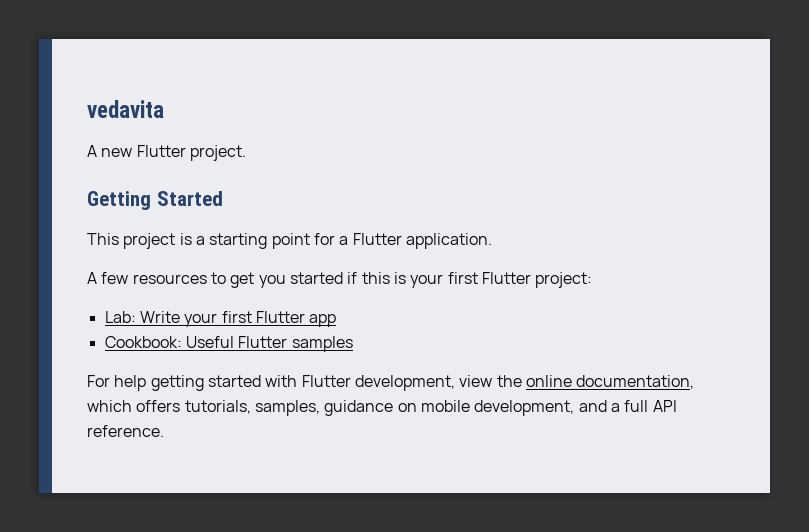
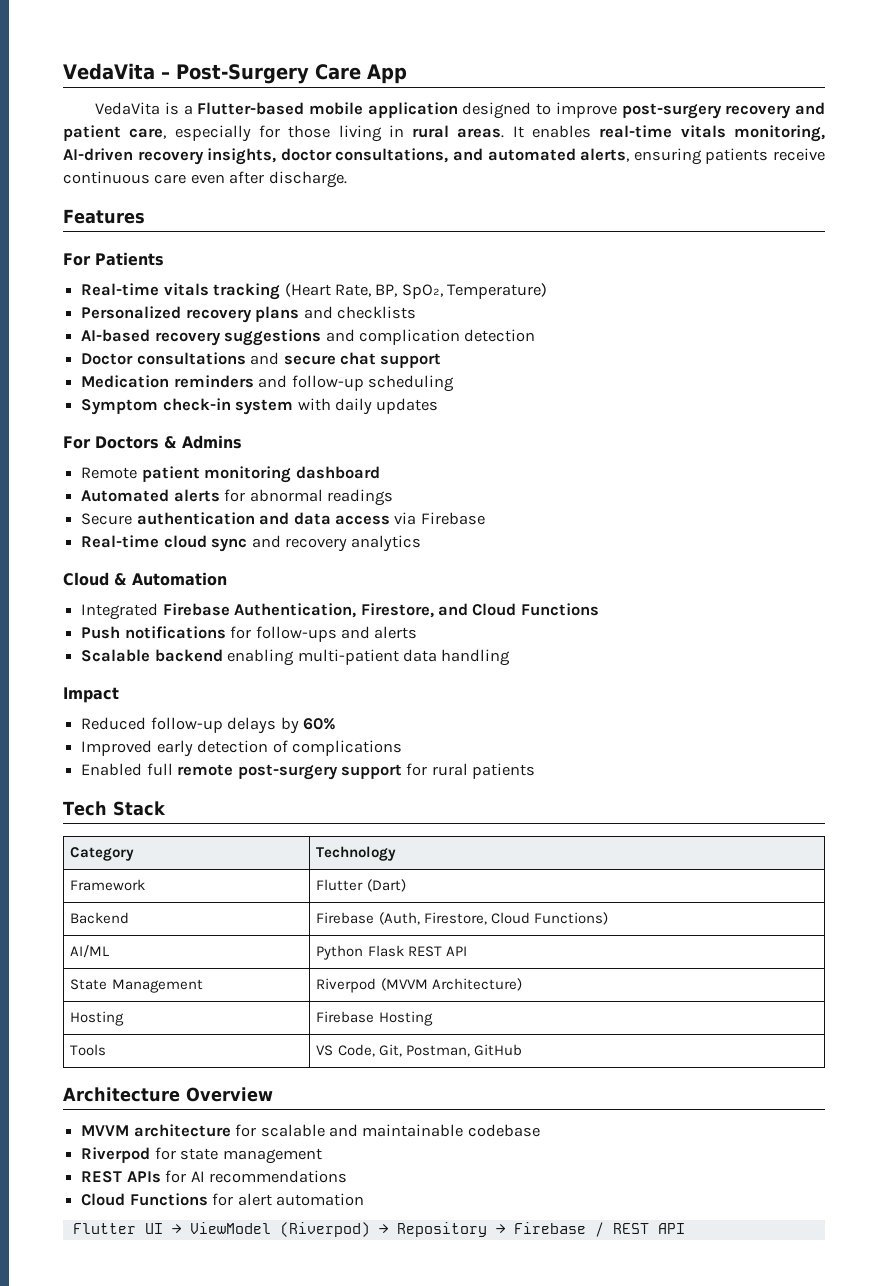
[87,100,164,118] [87,145,246,161] [87,191,223,210] [87,233,492,249] [87,272,593,288] [104,311,337,327] [104,336,353,352] [87,375,695,391] [87,400,677,416] [87,425,164,437] vedavita // A new Flutter project. // Getting Started // This project is a starting point for a Flutter application. // A few resources to get you started if this is your first Flutter project: // Lab: Write your first Flutter app // Cookbook: Useful Flutter samples // For help getting started with Flutter development, view the online documentation, which offers tutorials, samples, guidance on mobile development, and a full API reference. -> [63,63,407,84] [95,102,826,119] [63,125,825,142] [63,148,826,165] [63,171,347,188] [63,209,145,224] [63,252,164,266] [81,283,548,300] [81,306,416,323] [81,329,536,346] [81,352,442,368] [81,375,454,392] [81,398,439,415] [63,435,242,449] [81,466,380,483] [81,489,393,506] [81,512,485,525] [81,535,422,552] [63,572,227,586] [81,603,599,620] [81,626,418,642] [81,649,511,666] [63,687,119,703] [81,717,336,734] [81,740,402,757] [81,763,536,780] [63,801,166,816] [70,847,135,861] [316,846,397,861] [70,879,146,891] [316,879,406,892] [70,912,130,924] [316,912,608,925] [70,945,110,958] [316,945,467,960] [70,979,203,993] [316,978,522,993] [70,1011,125,1026] [316,1011,433,1026] [70,1044,107,1056] [316,1044,522,1057] [63,1087,273,1102] [81,1124,540,1137] [81,1147,322,1164] [81,1170,347,1183] [81,1193,364,1206] [72,1222,685,1237] VedaVita – Post-Surgery Care App // VedaVita is a Flutter-based mobile application designed to improve post-surgery recovery and patient care, especially for those living in rural areas. It enables real-time vitals monitoring, AI-driven recovery insights, doctor consultations, and automated alerts, ensuring patients receive continuous care even after discharge. // Features // For Patients // Real-time vitals tracking (Heart Rate, BP, SpO₂, Temperature) // Personalized recovery plans and checklists // AI-based recovery suggestions and complication detection // Doctor consultations and secure chat support // Medication reminders and follow-up scheduling // Symptom check-in system with daily updates // For Doctors & Admins // Remote patient monitoring dashboard // Automated alerts for abnormal readings // Secure authentication and data access via Firebase // Real-time cloud sync and recovery analytics // Cloud & Automation // Integrated Firebase Authentication, Firestore, and Cloud Functions // Push notifications for follow-ups and alerts // Scalable backend enabling multi-patient data handling // Impact // Reduced follow-up delays by 60% // Improved early detection of complications // Enabled full remote post-surgery support for rural patients // Tech Stack // Category | Technology // Framework | Flutter (Dart) // Backend | Firebase (Auth, Firestore, Cloud Functions) // AI/ML | Python Flask REST API // State Management | Riverpod (MVVM Architecture) // Hosting | Firebase Hosting // Tools | VS Code, Git, Postman, GitHub // Architecture Overview // MVVM architecture for scalable and maintainable codebase // Riverpod for state management // REST APIs for AI recommendations // Cloud Functions for alert automation // Flutter UI → ViewModel (Riverpod) → Repository → Firebase / REST API

